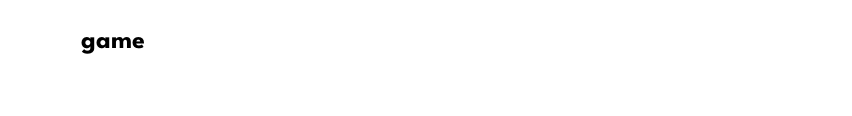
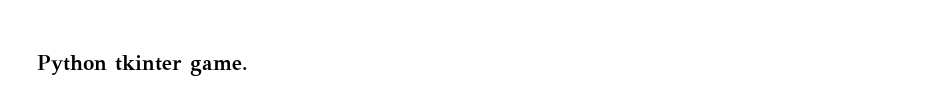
[81,37,145,54] game -> [37,55,248,76] Python tkinter game.

